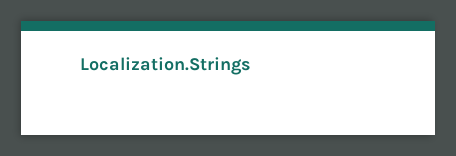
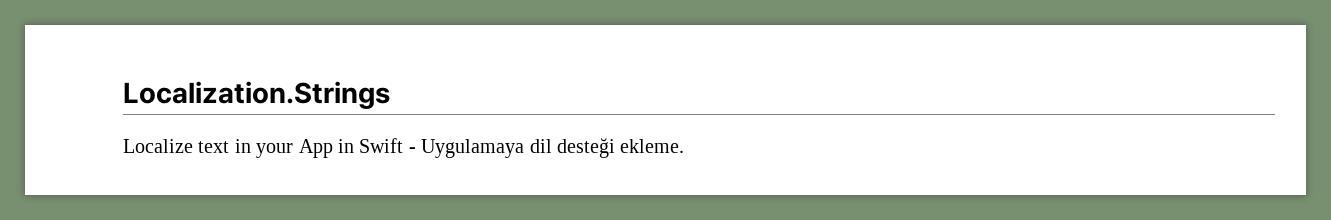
(251, 66) none -> [123,138,685,158] // Localize text in your App in Swift - Uygulamaya dil desteği ekleme.

